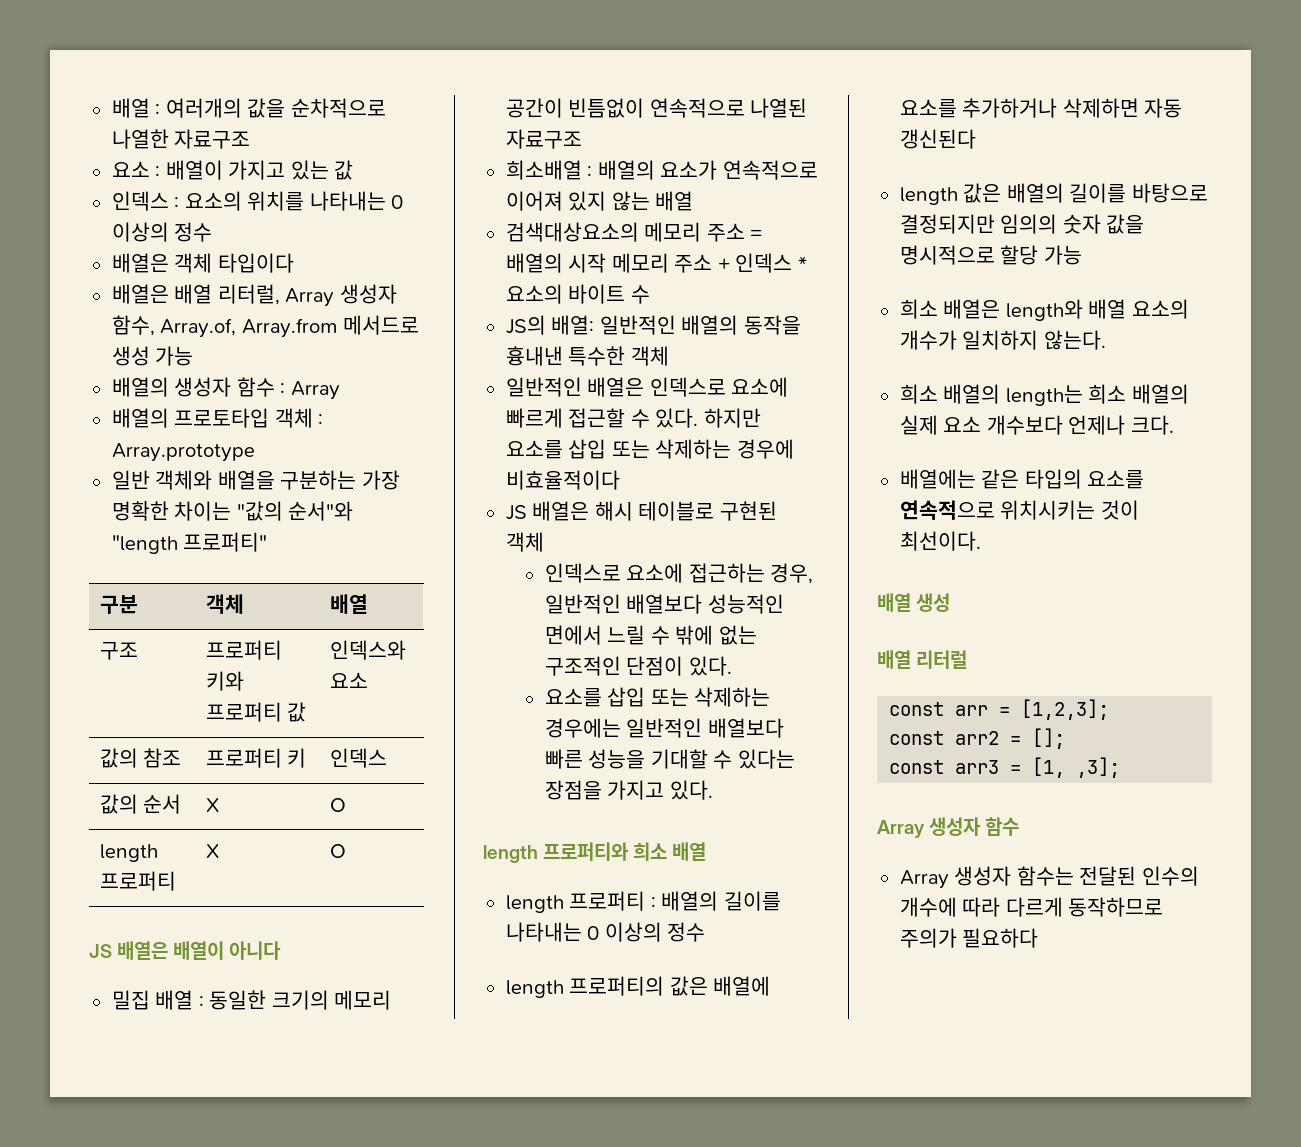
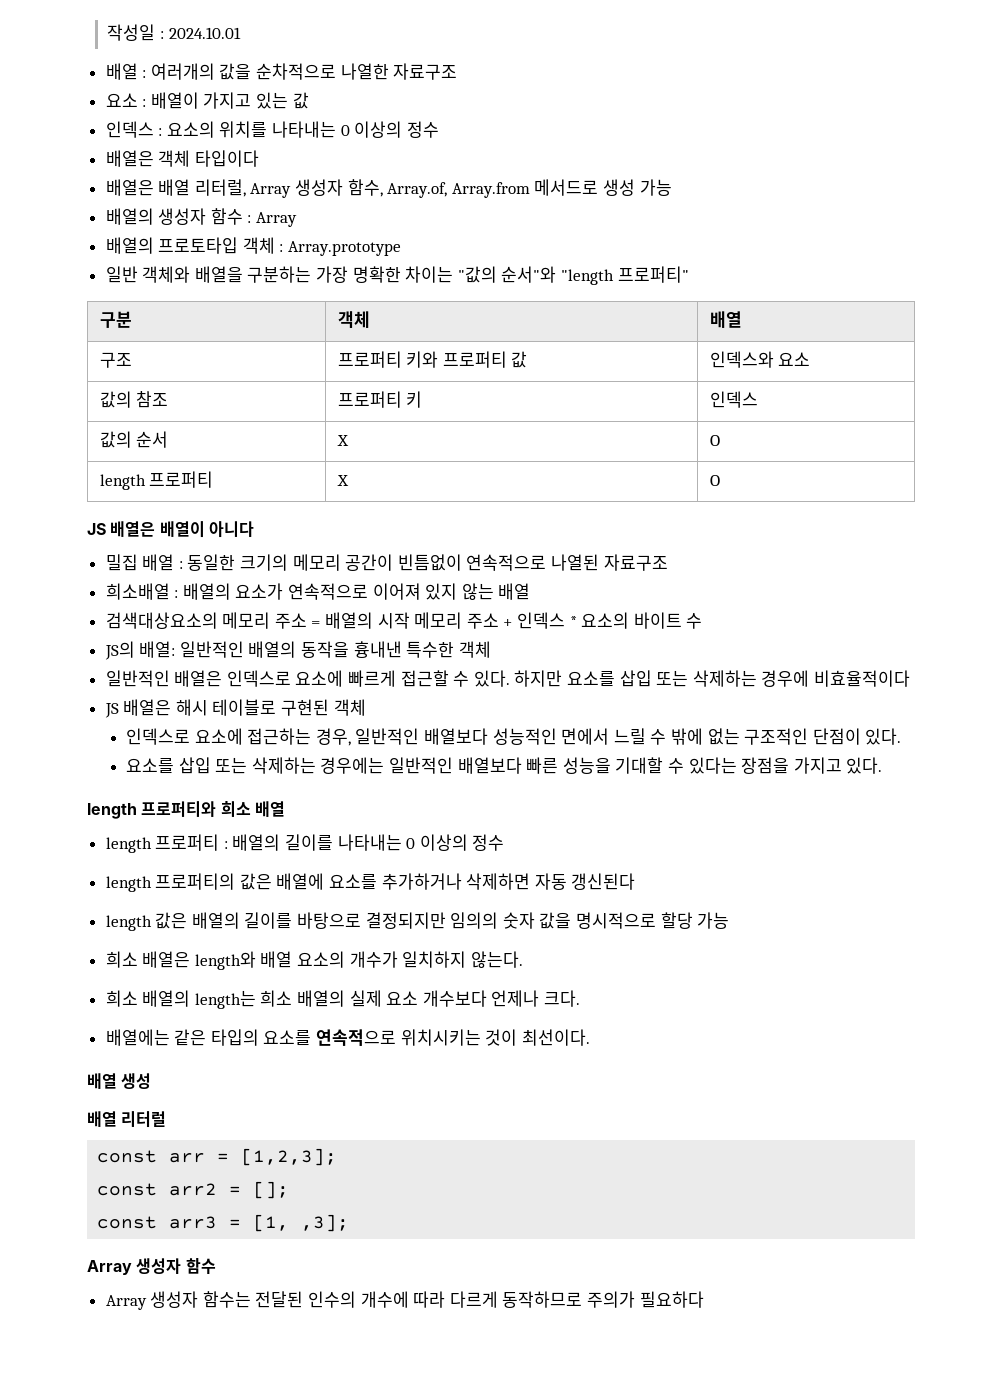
(111, 108) none -> [107,24,241,41] 작성일 : 2024.10.01 //

